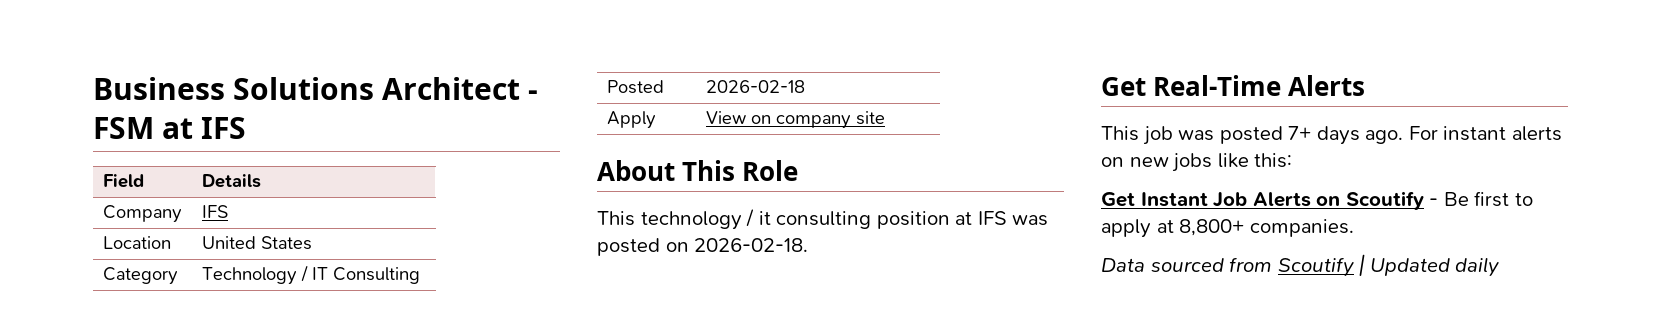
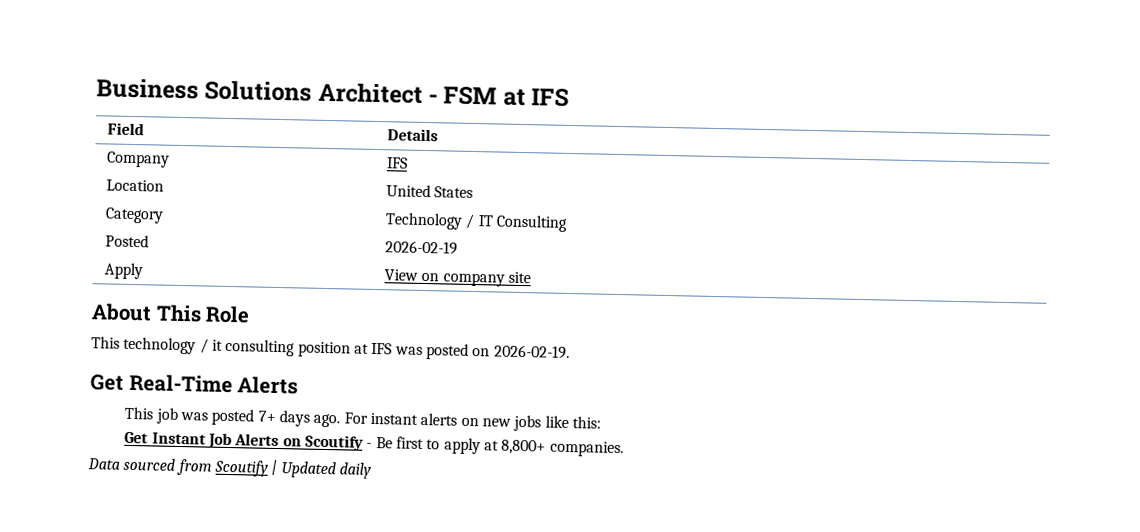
[705,80,805,93] 2026-02-18 -> [384,240,458,255] 2026-02-19
[694,238,809,252] 2026-02-18. -> [493,344,570,360] 2026-02-19.

